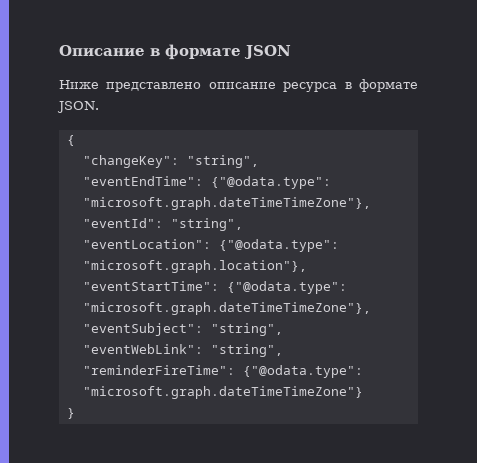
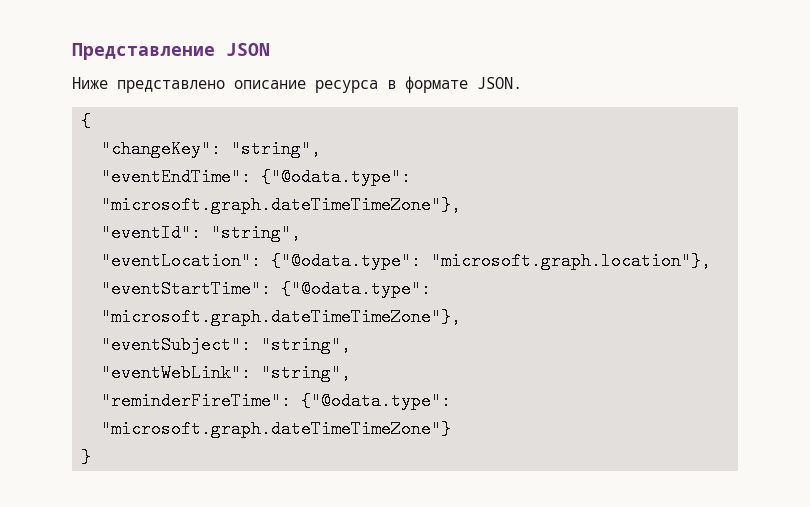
[59,44,241,60] Описание в формате -> [72,43,215,60] Представление

